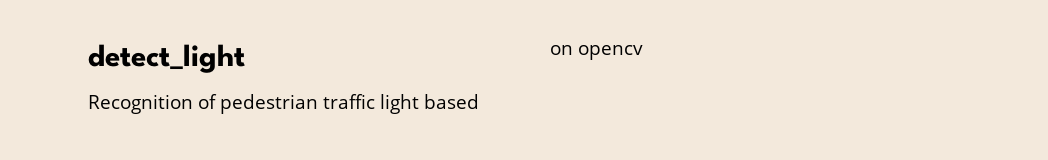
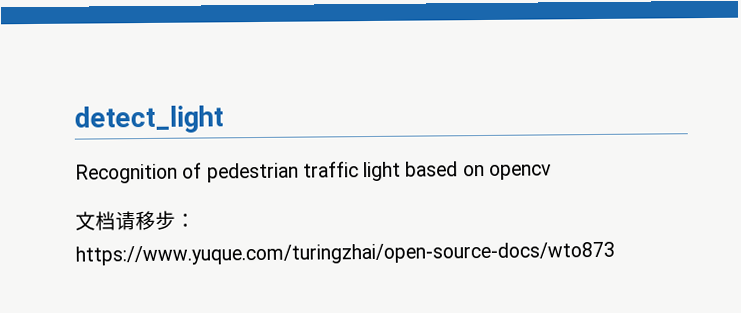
(643, 52) none -> [75,210,196,231] [75,241,615,266] // 文档请移步：https://www.yuque.com/turingzhai/open-source-docs/wto873

